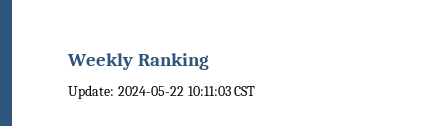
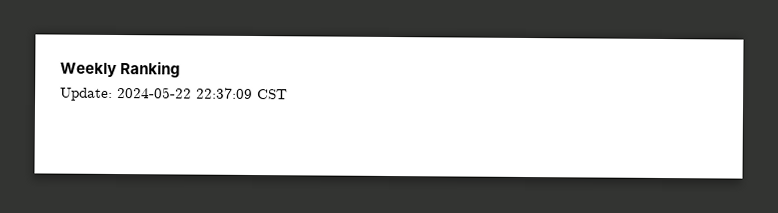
[187,86,231,96] 10:11:03 -> [196,87,253,99] 22:37:09

